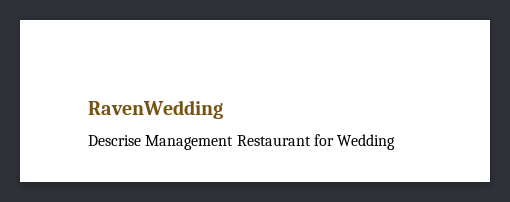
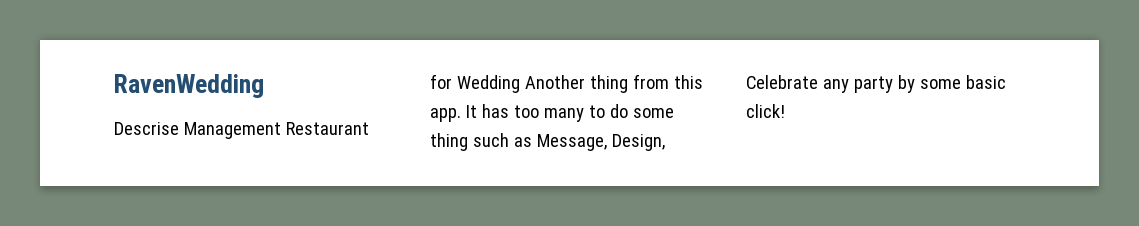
(396, 142) none -> [524,74,703,93] [430,104,674,122] [430,133,665,151] [746,75,1006,93] [746,104,785,118] Another thing from this app. It has too many to do some thing such as Message, Design, Celebrate any party by some basic click!

